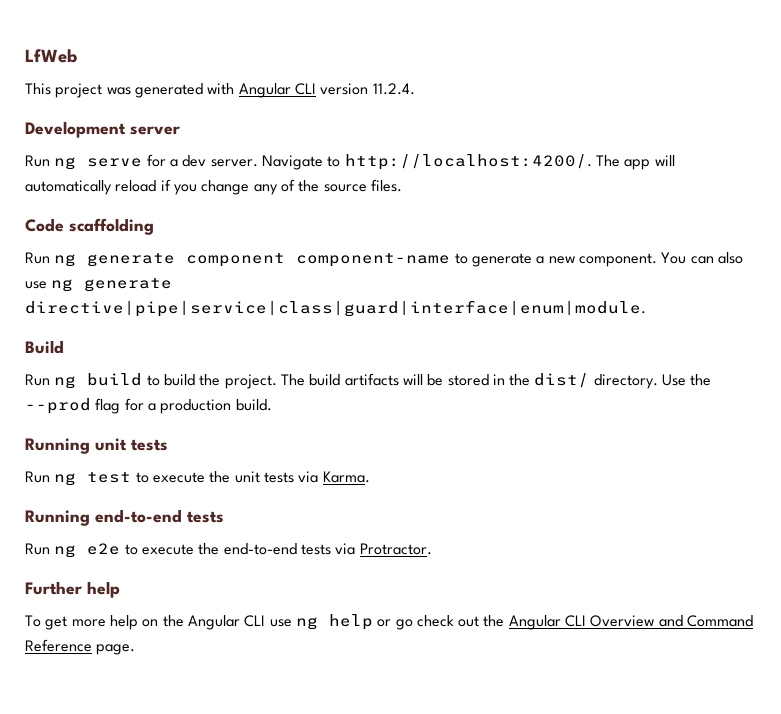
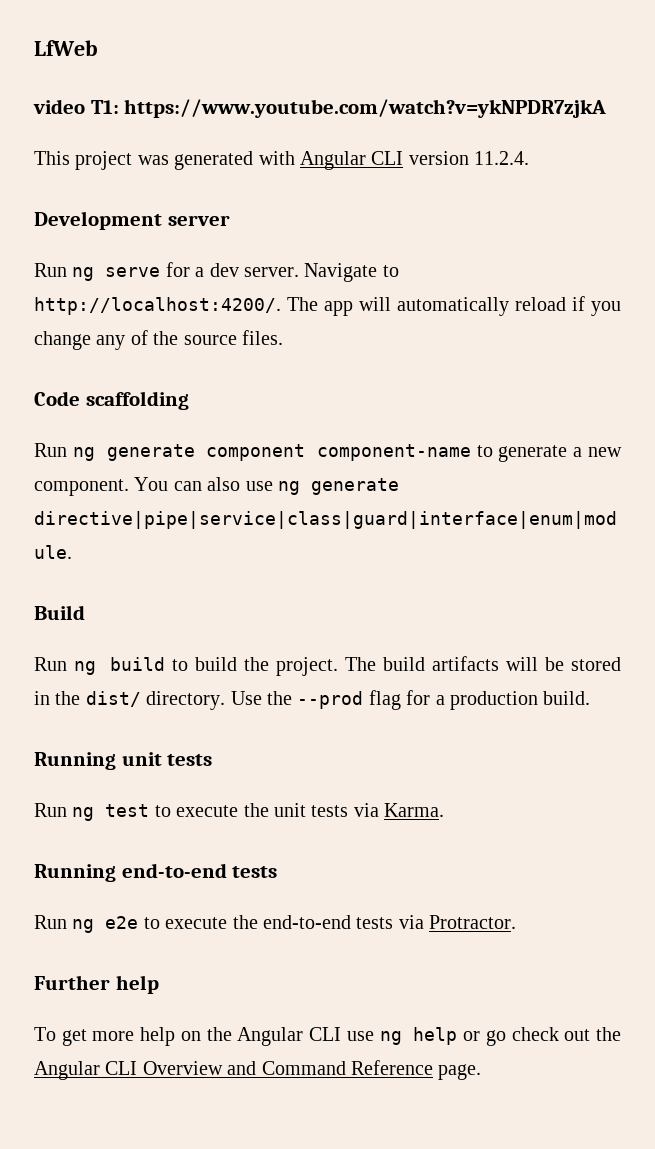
(77, 56) none -> [33,99,607,118] // video T1: https://www.youtube.com/watch?v=ykNPDR7zjkA

